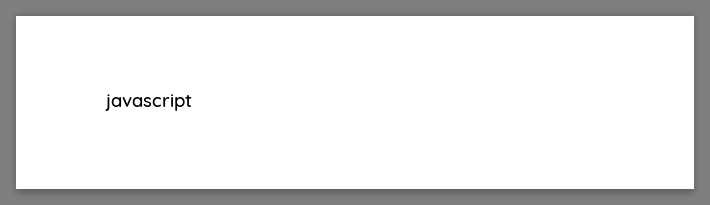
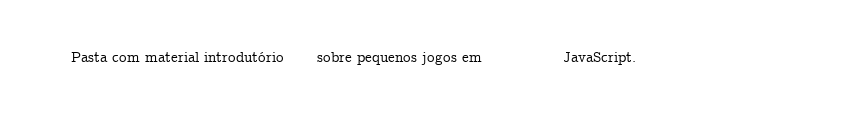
[105,94,192,111] javascript -> [71,52,636,65] Pasta com material introdutório sobre pequenos jogos em JavaScript.

